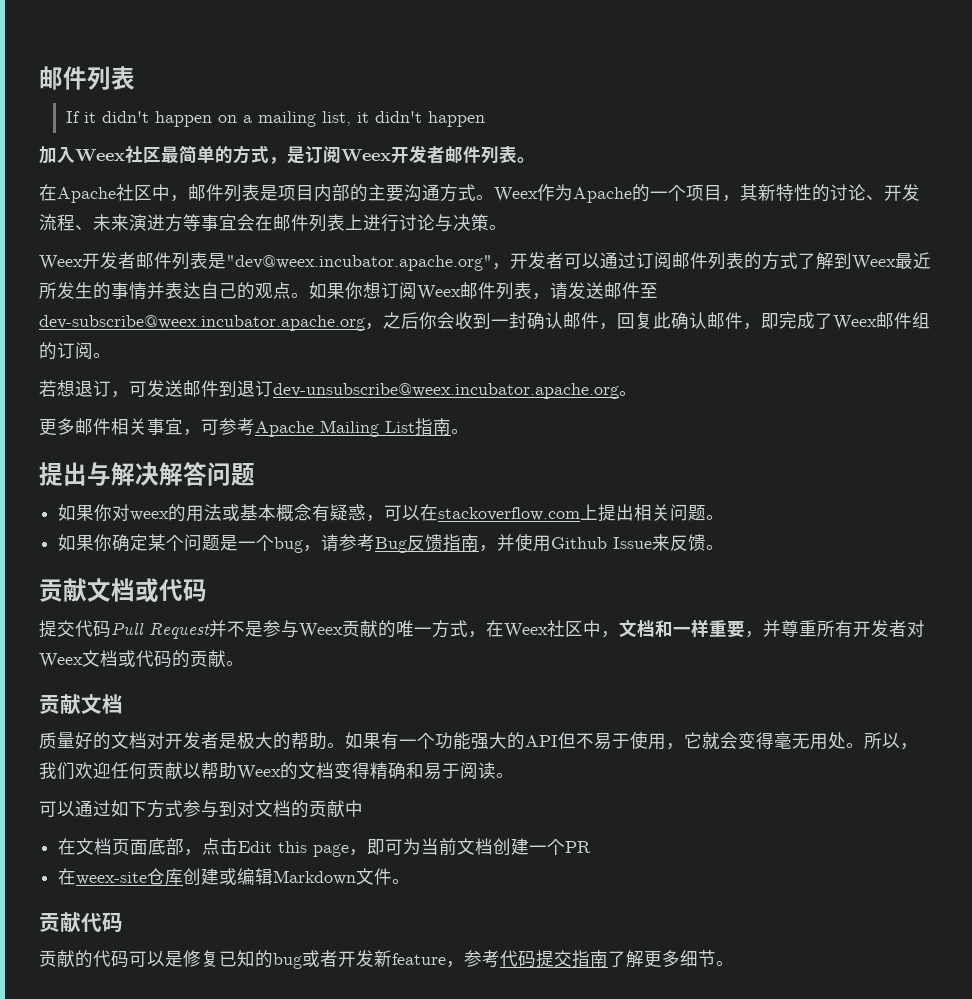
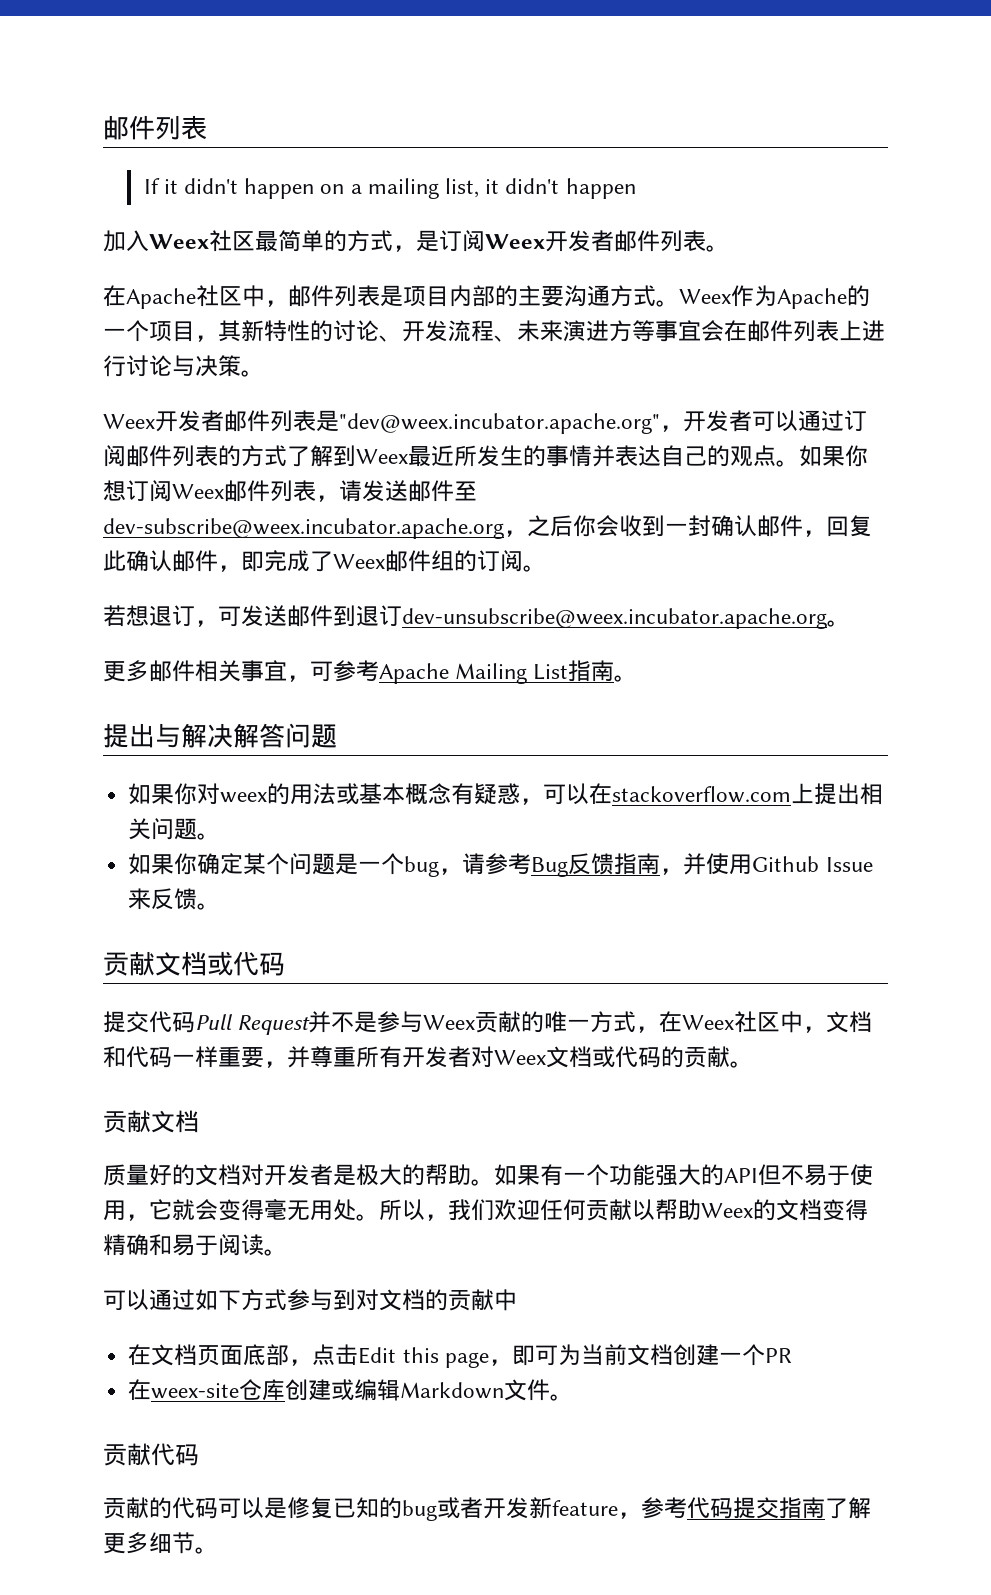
(673, 628) none -> [126,1046,172,1068] 代码

